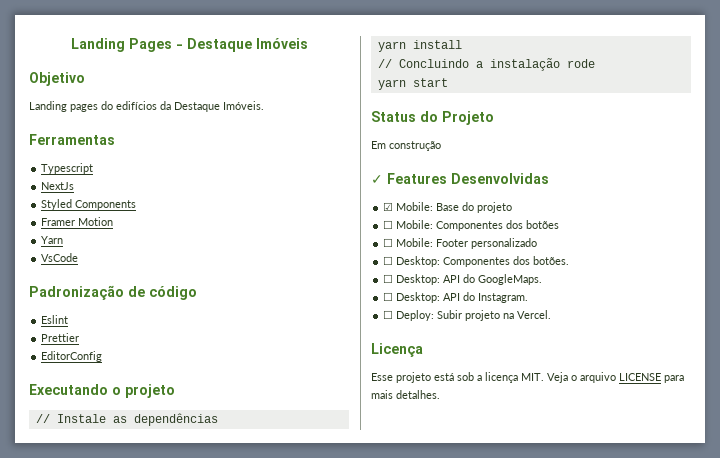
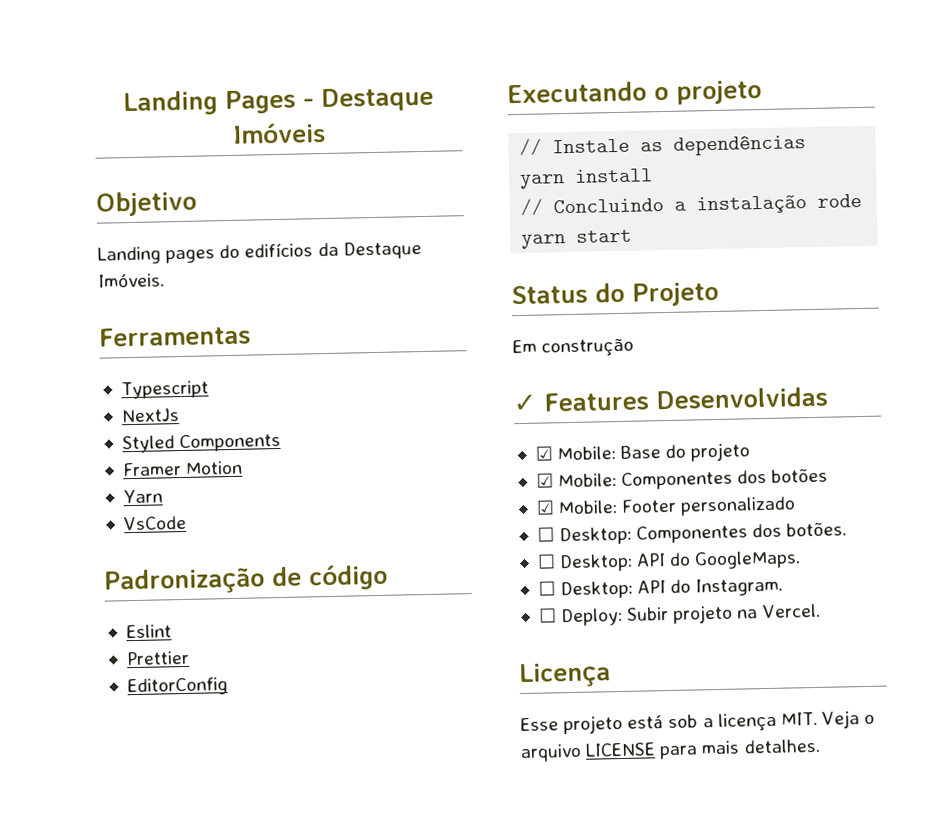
[383,220,394,229] ☐ -> [535,473,554,488] ☑
[383,238,394,247] ☐ -> [535,500,555,515] ☑

